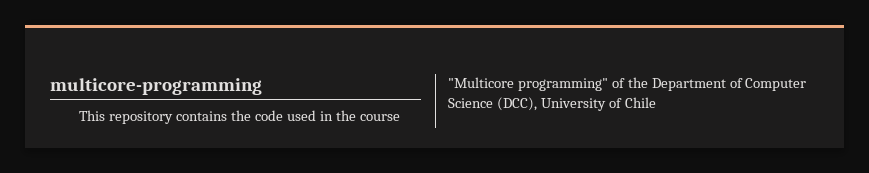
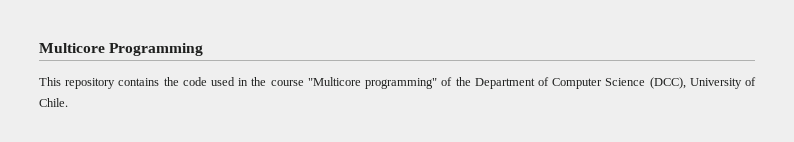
[50,78,262,95] multicore-programming -> [39,43,204,56] Multicore Programming
[624,97,656,108] Chile -> [39,98,68,107] Chile.

